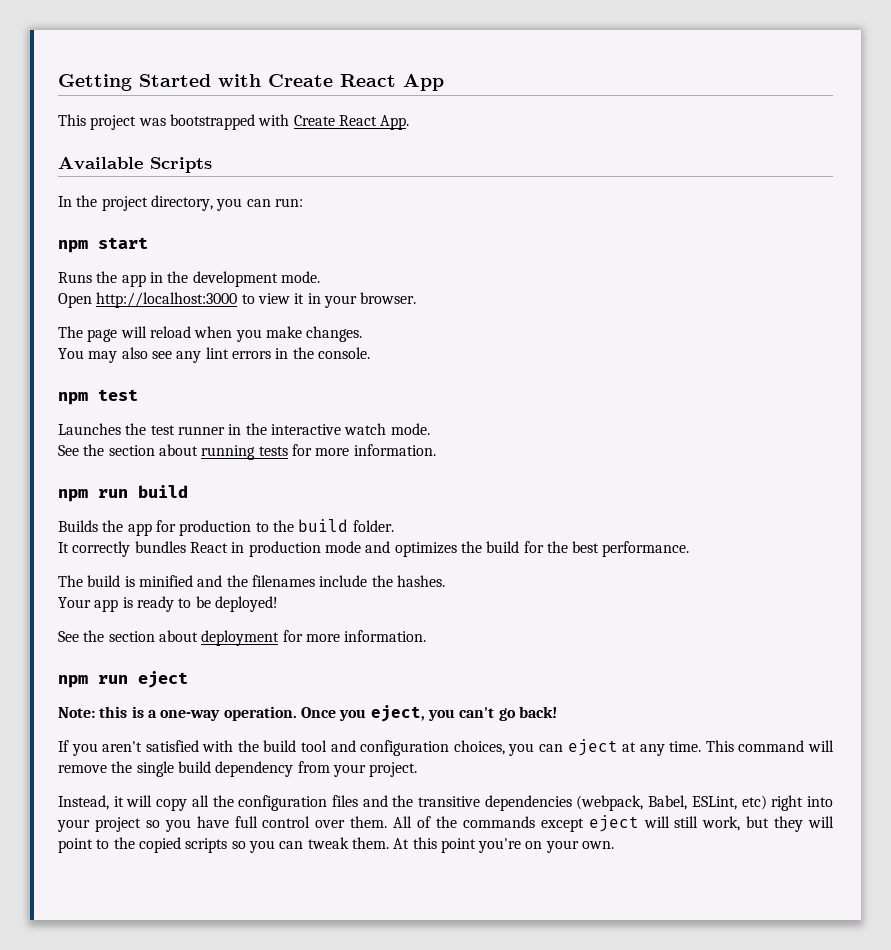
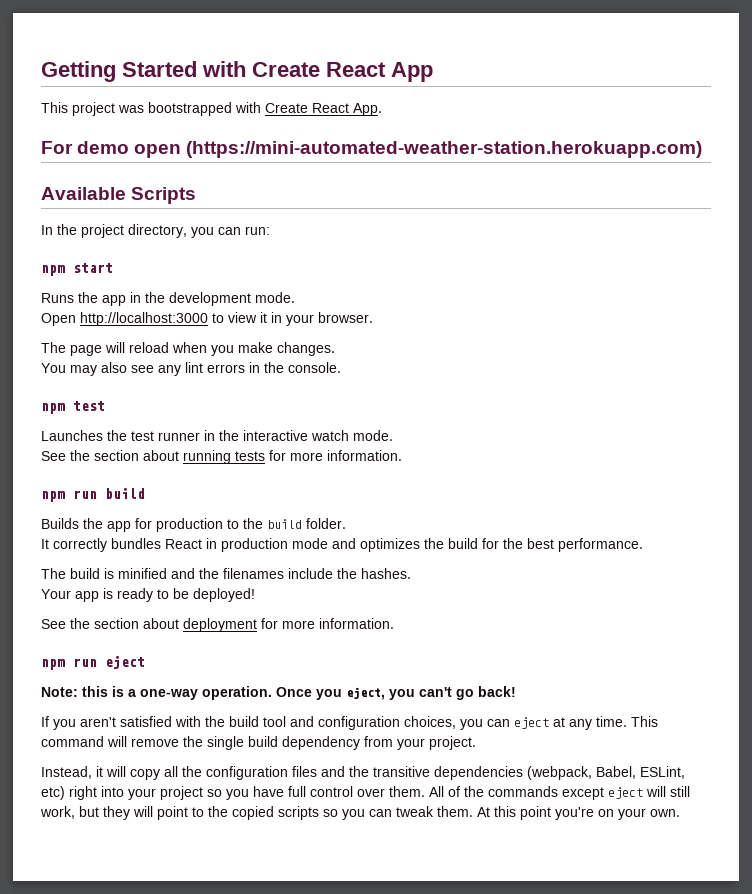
(410, 122) none -> [41,141,703,158] // For demo open (https://mini-automated-weather-station.herokuapp.com)

